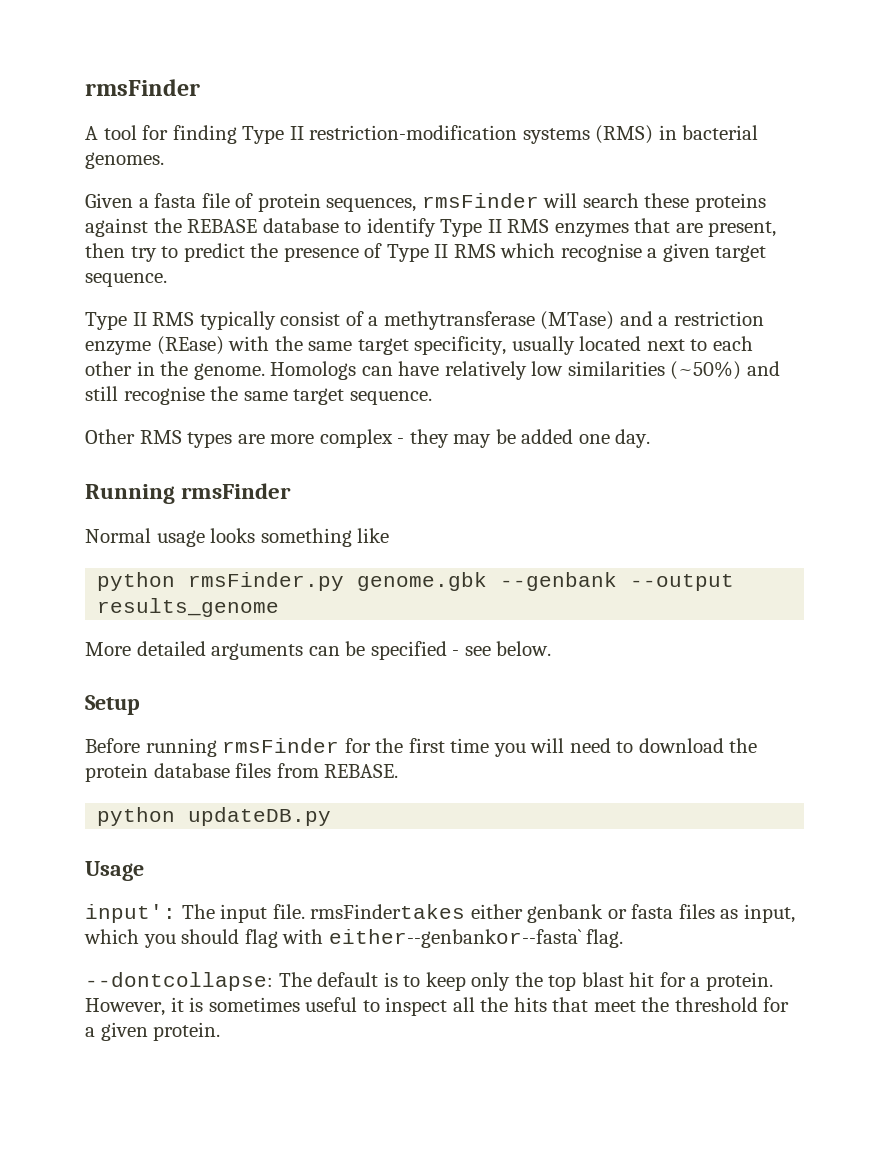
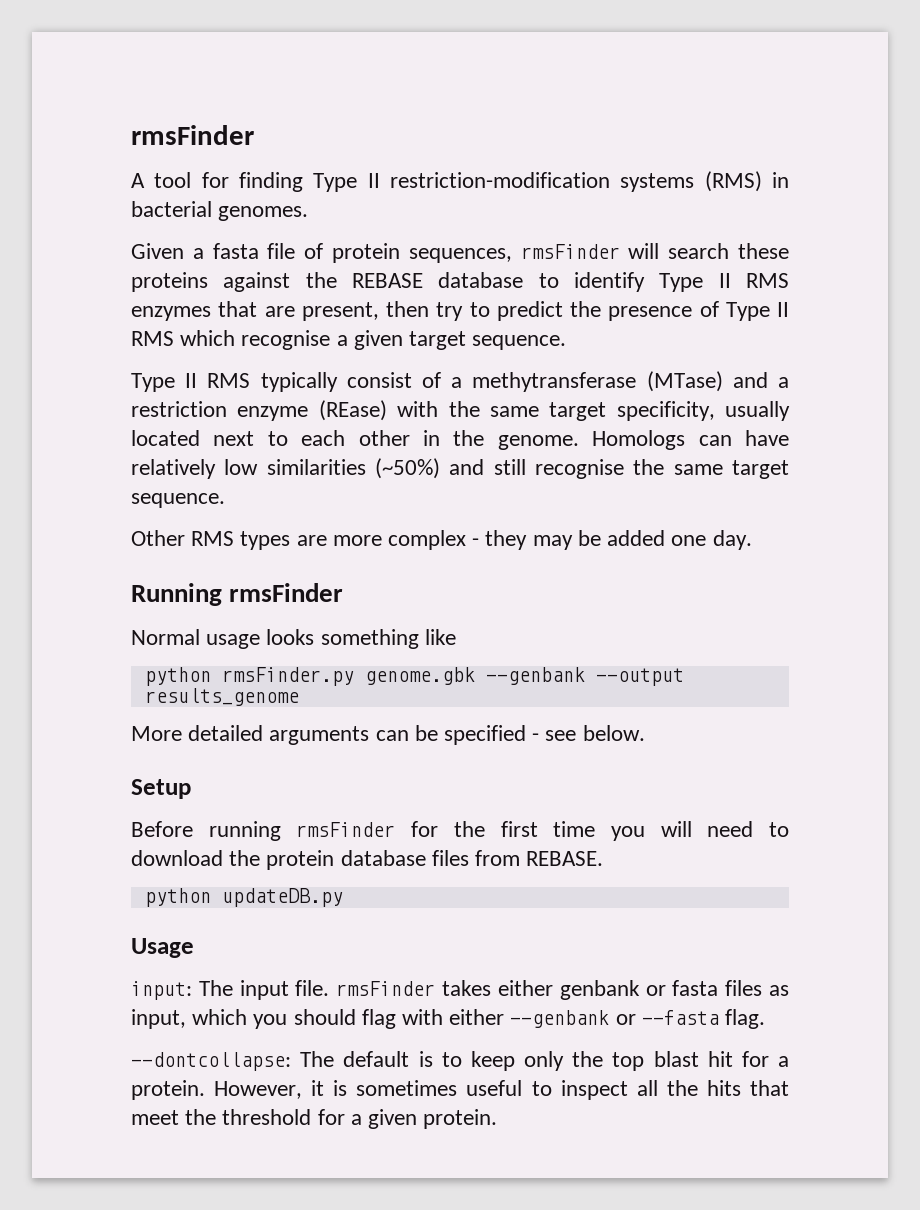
[85,904,176,923] input': -> [131,981,192,1000] input:
[310,904,466,919] rmsFindertakes -> [336,980,492,996] rmsFinder takes
[328,929,582,948] either--genbankor--fasta` -> [449,1009,719,1028] either --genbank or --fasta

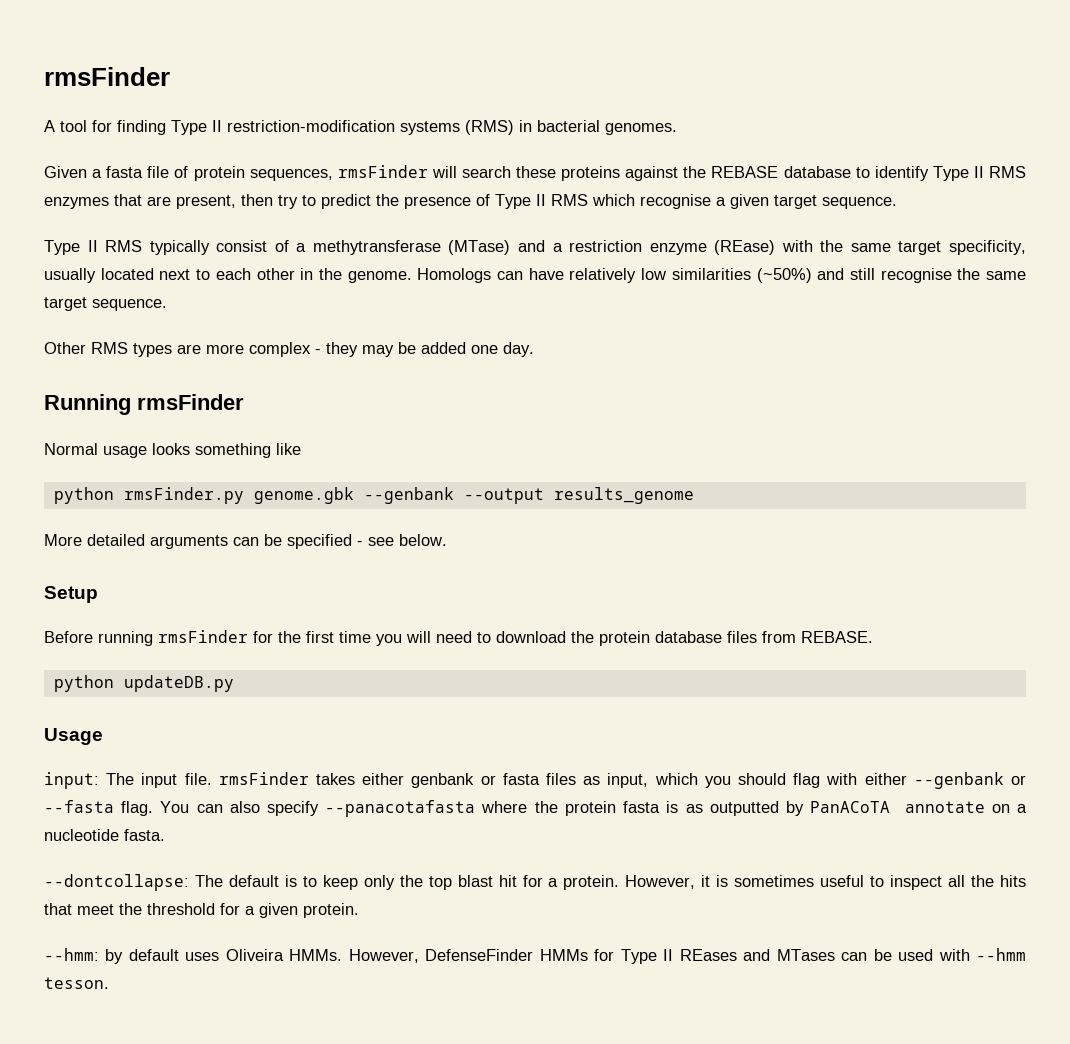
(766, 1019) none -> [160,800,1027,817] [44,829,165,841] You can also specify --panacotafasta where the protein fasta is as outputted by PanACoTA annotate on a nucleotide fasta.
(498, 1119) none -> [44,948,1027,964] [44,977,109,989] // --hmm: by default uses Oliveira HMMs. However, DefenseFinder HMMs for Type II REases and MTases can be used with --hmm tesson.

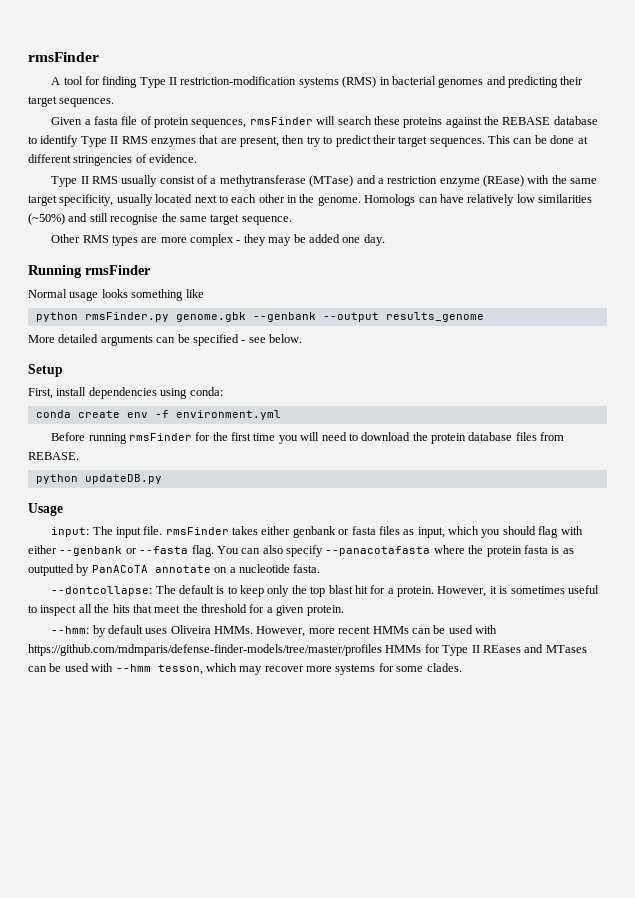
[605,123,677,135] genomes. -> [438,76,584,88] [28,96,115,107] genomes and predicting their target sequences.
[376,194,897,209] [44,240,210,255] the presence of Type II RMS which recognise a given target sequence. // Type II RMS typically -> [372,135,588,147] [28,154,198,166] [51,175,158,187] their target sequences. This can be done at different stringencies of evidence. // Type II RMS usually
(98, 594) none -> [28,387,223,399] [35,410,281,420] // First, install dependencies using conda: // conda create env -f environment.yml
[425,949,534,961] DefenseFinder -> [308,625,497,634] [28,644,382,656] more recent HMMs can be used with https://github.com/mdmparis/defense-finder-models/tree/master/profiles
[44,977,109,989] tesson. -> [157,663,462,675] tesson, which may recover more systems for some clades.

